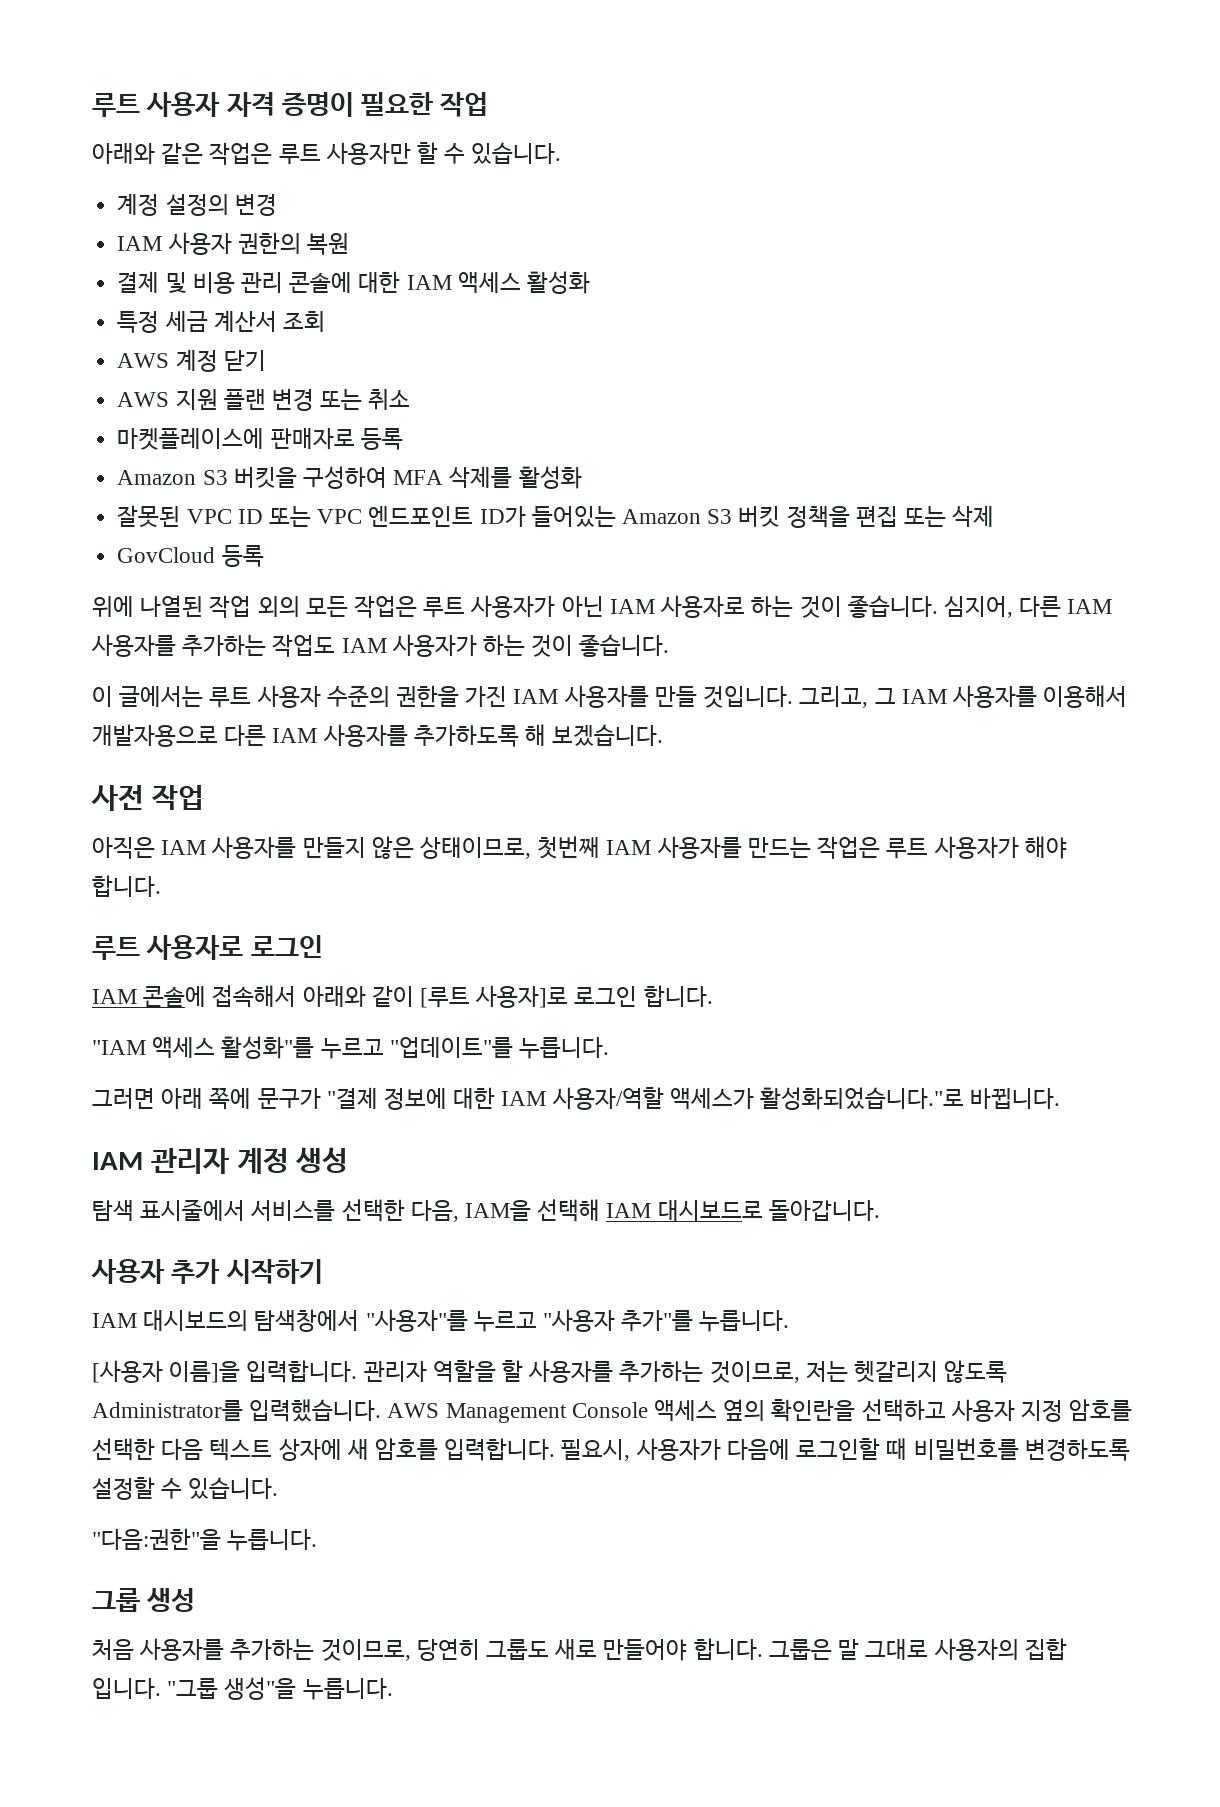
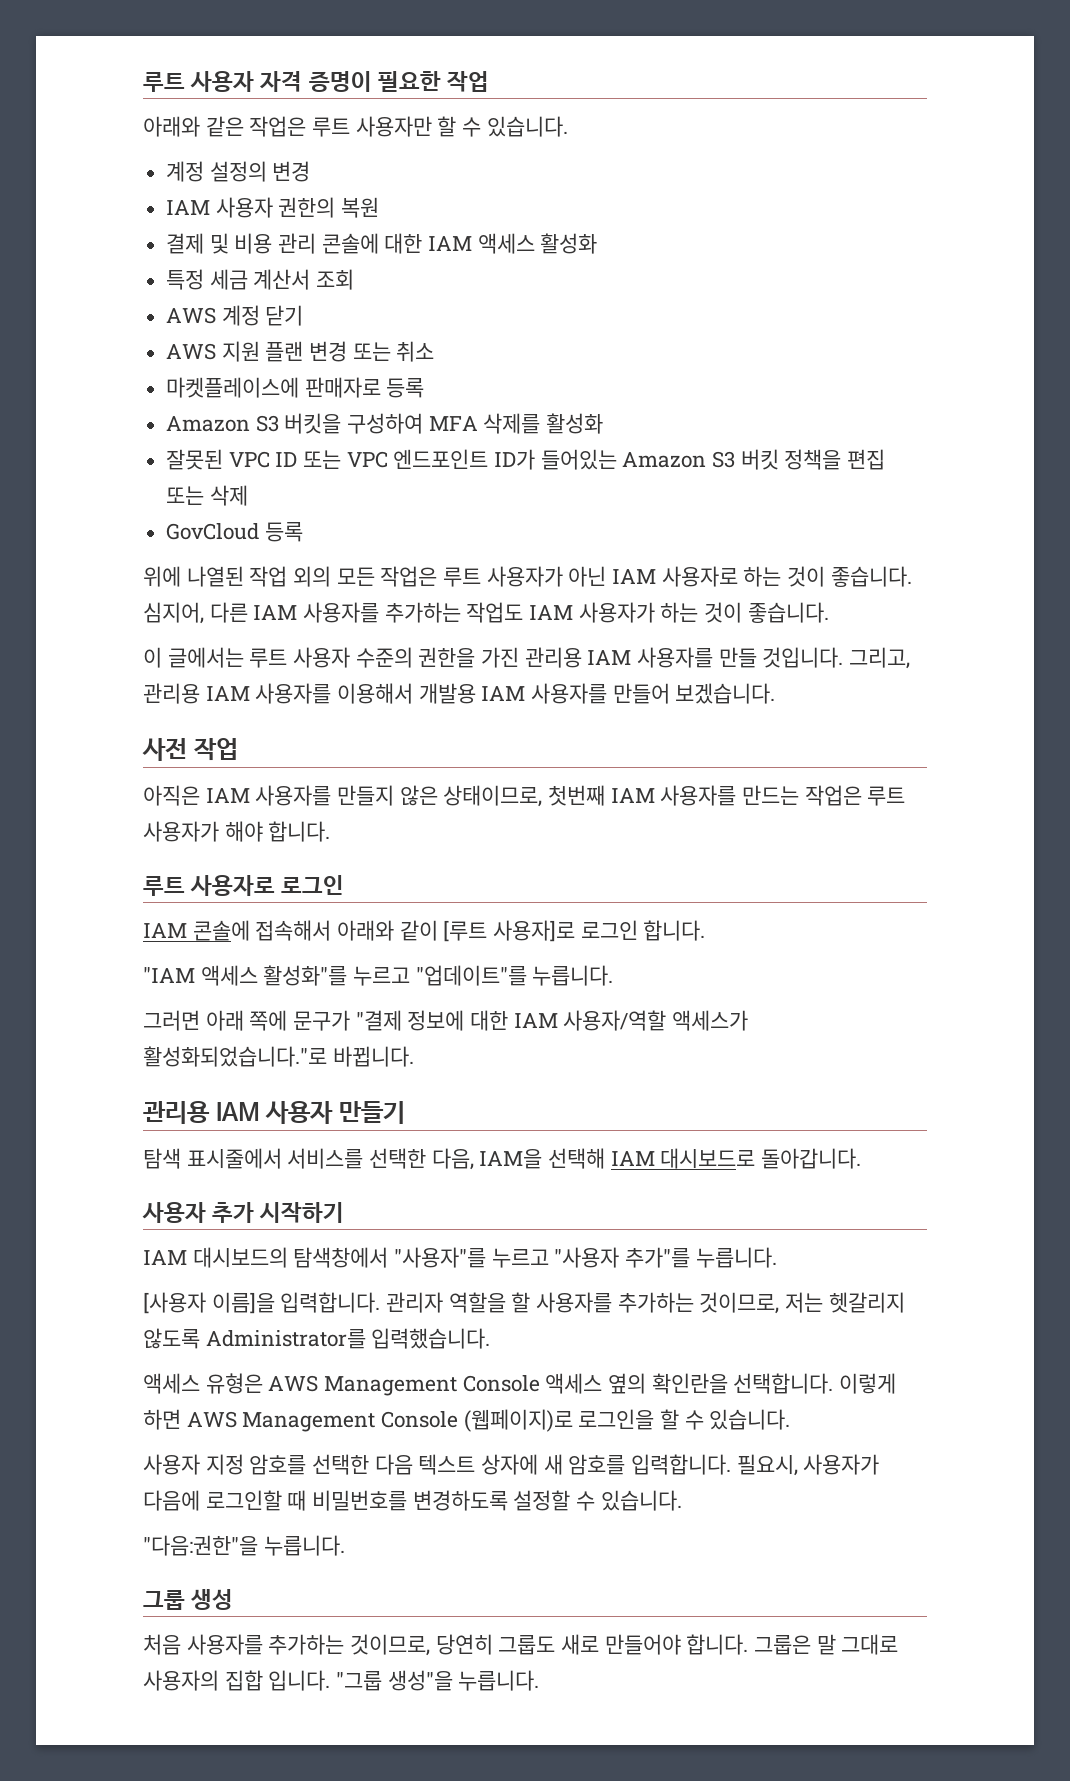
(508, 696) none -> [524,647,582,668] 관리용
[874,688,896,704] 그 -> [143,683,200,704] 관리용
[92,724,547,747] 개발자용으로 다른 IAM 사용자를 추가하도록 해 -> [418,683,670,704] 개발용 IAM 사용자를 만들어
[92,1147,349,1174] IAM 관리자 계정 생성 -> [143,1101,405,1124] 관리용 IAM 사용자 만들기
(382, 1410) none -> [143,1373,263,1394] // 액세스 유형은
[861,1399,946,1422] 선택하고 -> [733,1373,897,1394] [143,1409,791,1432] 선택합니다. 이렇게 하면 AWS Management Console (웹페이지)로 로그인을 할 수 있습니다. //

